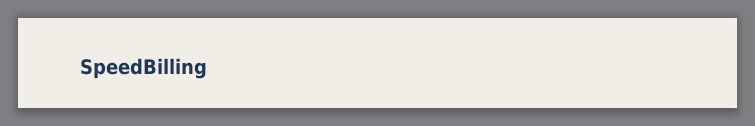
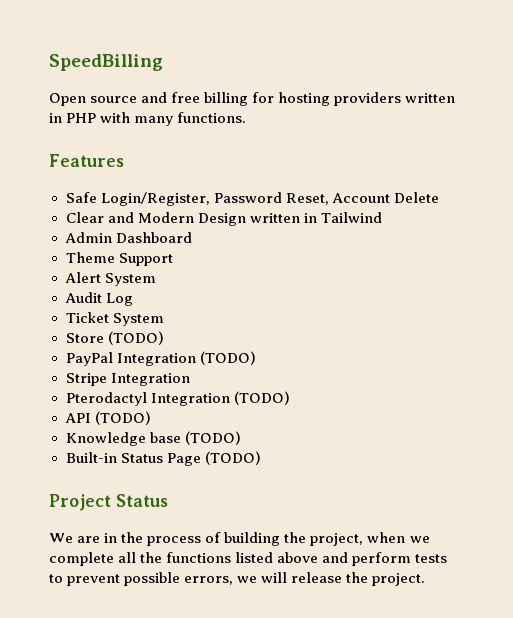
(207, 68) none -> [49,92,456,106] [49,112,247,126] [49,154,124,167] [65,192,439,206] [65,212,382,226] [64,232,192,243] [65,252,173,266] [64,272,156,286] [64,292,133,306] [65,312,164,326] [65,331,164,345] [65,351,256,366] [65,373,190,386] [65,391,290,406] [64,411,151,425] [65,431,241,446] [65,451,261,466] [49,494,168,511] [49,532,430,546] [49,552,448,566] [49,572,426,586] // Open source and free billing for hosting providers written in PHP with many functions. // Features // Safe Login/Register, Password Reset, Account Delete // Clear and Modern Design written in Tailwind // Admin Dashboard // Theme Support // Alert System // Audit Log // Ticket System // Store (TODO) // PayPal Integration (TODO) // Stripe Integration // Pterodactyl Integration (TODO) // API (TODO) // Knowledge base (TODO) // Built-in Status Page (TODO) // Project Status // We are in the process of building the project, when we complete all the functions listed above and perform tests to prevent possible errors, we will release the project.

